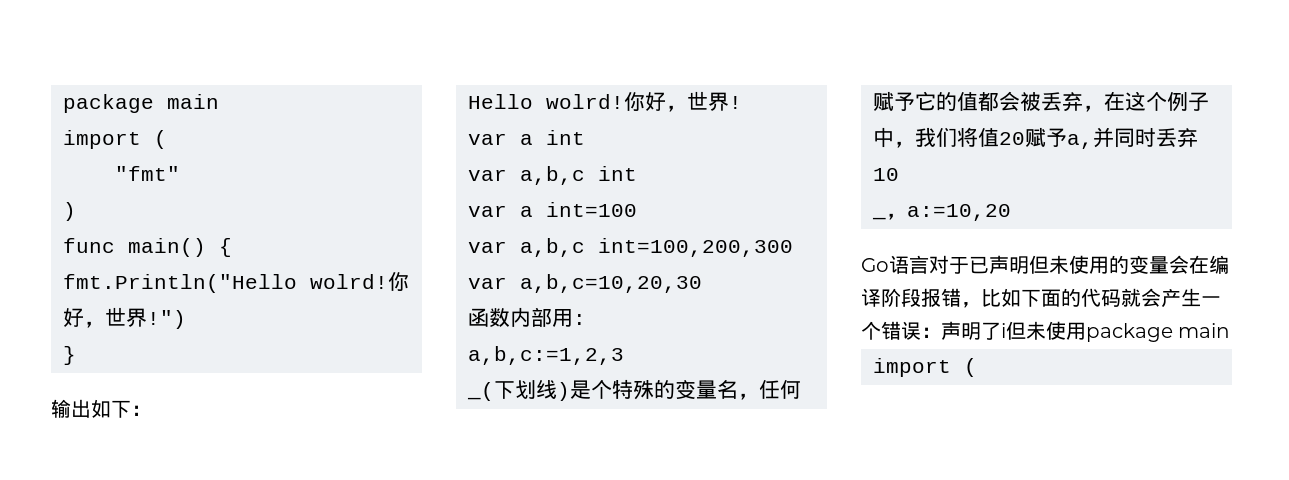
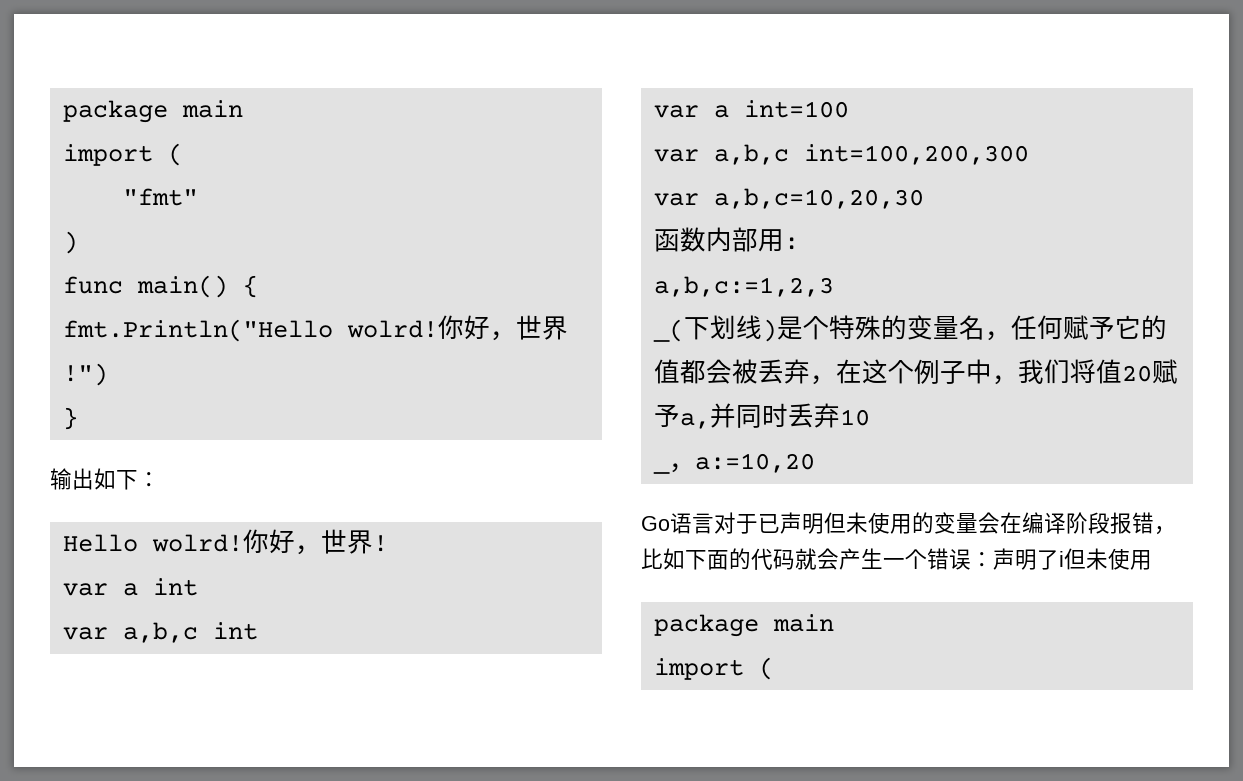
(1086, 331) none -> (1152, 560) //

